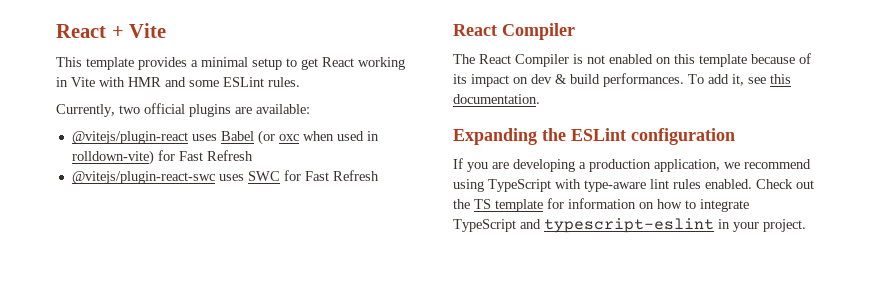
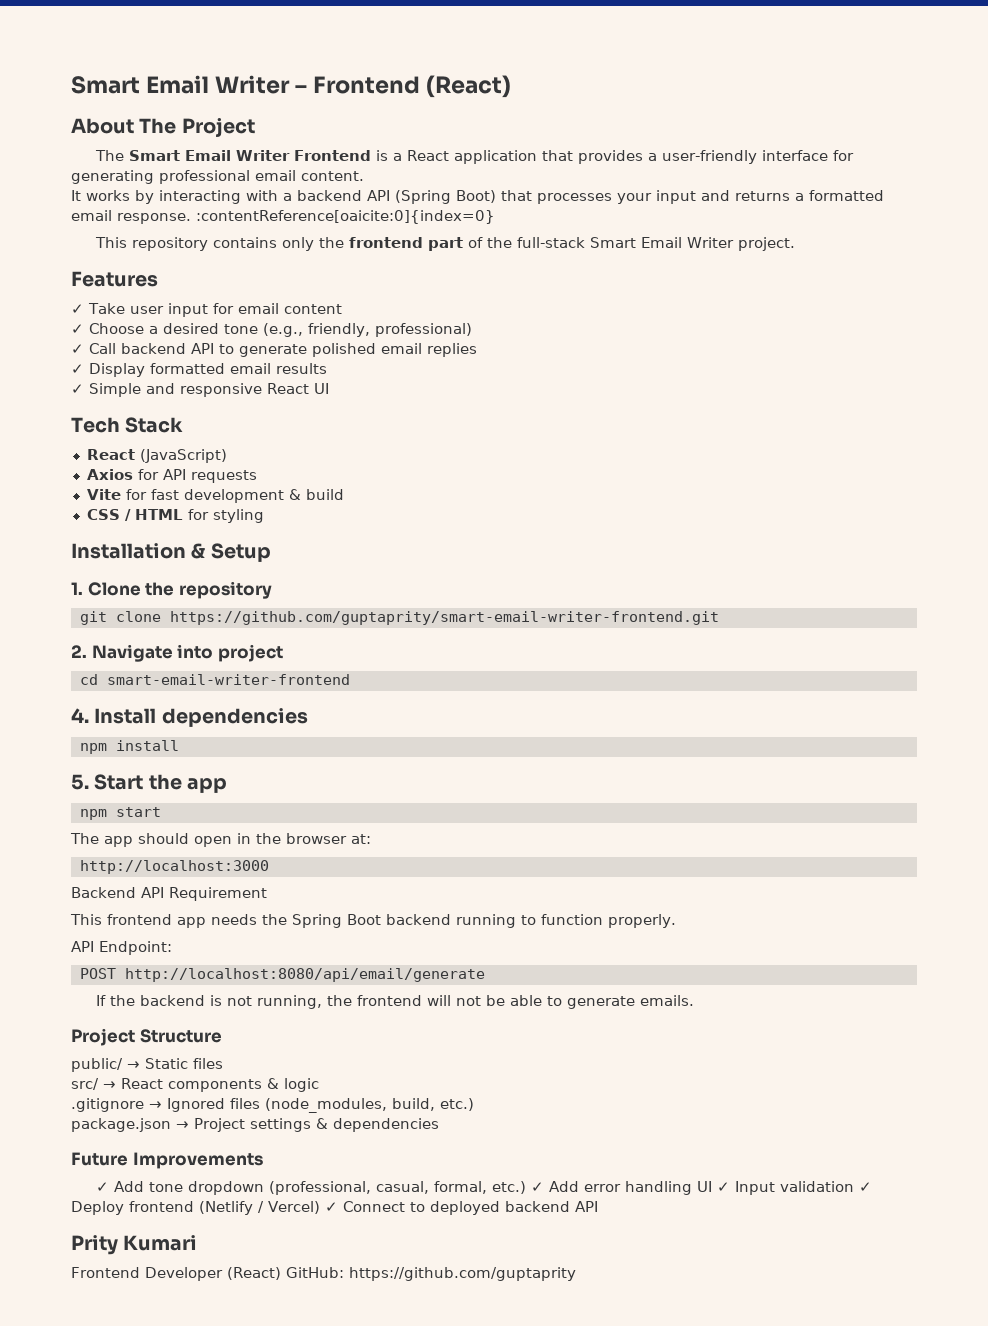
[56,23,167,38] [56,57,405,70] [56,77,300,87] [56,103,310,117] [71,130,379,145] [71,150,253,165] [71,170,379,184] [453,23,575,40] [453,53,811,67] [453,73,791,87] [453,94,540,104] [453,128,735,145] [453,158,811,172] [453,179,814,192] [453,198,749,212] [453,218,806,233] React + Vite // This template provides a minimal setup to get React working in Vite with HMR and some ESLint rules. // Currently, two official plugins are available: // @vitejs/plugin-react uses Babel (or oxc when used in rolldown-vite) for Fast Refresh // @vitejs/plugin-react-swc uses SWC for Fast Refresh // React Compiler // The React Compiler is not enabled on this template because of its impact on dev & build performances. To add it, see this documentation. // Expanding the ESLint configuration // If you are developing a production application, we recommend using TypeScript with type-aware lint rules enabled. Check out the TS template for information on how to integrate TypeScript and typescript-eslint in your project. -> [71,75,512,98] [71,117,255,137] [95,150,854,164] [71,170,364,184] [71,190,884,204] [71,210,495,224] [95,237,796,251] [71,271,158,287] [71,303,342,317] [71,323,472,337] [71,343,477,357] [71,363,327,377] [71,383,329,397] [71,417,184,433] [86,449,227,463] [86,469,257,483] [86,489,344,503] [86,509,264,523] [71,543,271,562] [71,581,272,599] [79,611,719,625] [71,644,283,662] [79,674,350,685] [71,708,308,727] [79,740,179,754] [71,774,227,793] [79,807,161,820] [70,833,371,847] [79,860,269,874] [71,887,267,901] [70,914,676,928] [71,941,172,955] [79,968,485,982] [96,995,695,1009] [71,1028,222,1046] [71,1058,223,1072] [71,1078,319,1092] [71,1098,474,1113] [71,1118,439,1132] [71,1152,263,1169] [96,1181,873,1195] [71,1201,598,1215] [71,1235,198,1255] [71,1267,576,1281] Smart Email Writer – Frontend (React) // About The Project // The Smart Email Writer Frontend is a React application that provides a user-friendly interface for generating professional email content. // It works by interacting with a backend API (Spring Boot) that processes your input and returns a formatted email response. :contentReference[oaicite:0]{index=0} // This repository contains only the frontend part of the full-stack Smart Email Writer project. // Features // ✓ Take user input for email content // ✓ Choose a desired tone (e.g., friendly, professional) // ✓ Call backend API to generate polished email replies // ✓ Display formatted email results // ✓ Simple and responsive React UI // Tech Stack // React (JavaScript) // Axios for API requests // Vite for fast development & build // CSS / HTML for styling // Installation & Setup // 1. Clone the repository // git clone https://github.com/guptaprity/smart-email-writer-frontend.git // 2. Navigate into project // cd smart-email-writer-frontend // 4. Install dependencies // npm install // 5. Start the app // npm start // The app should open in the browser at: // http://localhost:3000 // Backend API Requirement // This frontend app needs the Spring Boot backend running to function properly. // API Endpoint: // POST http://localhost:8080/api/email/generate // If the backend is not running, the frontend will not be able to generate emails. // Project Structure // public/ → Static files // src/ → React components & logic // .gitignore → Ignored files (node_modules, build, etc.) // package.json → Project settings & dependencies // Future Improvements // ✓ Add tone dropdown (professional, casual, formal, etc.) ✓ Add error handling UI ✓ Input validation ✓ Deploy frontend (Netlify / Vercel) ✓ Connect to deployed backend API // Prity Kumari // Frontend Developer (React) GitHub: https://github.com/guptaprity

